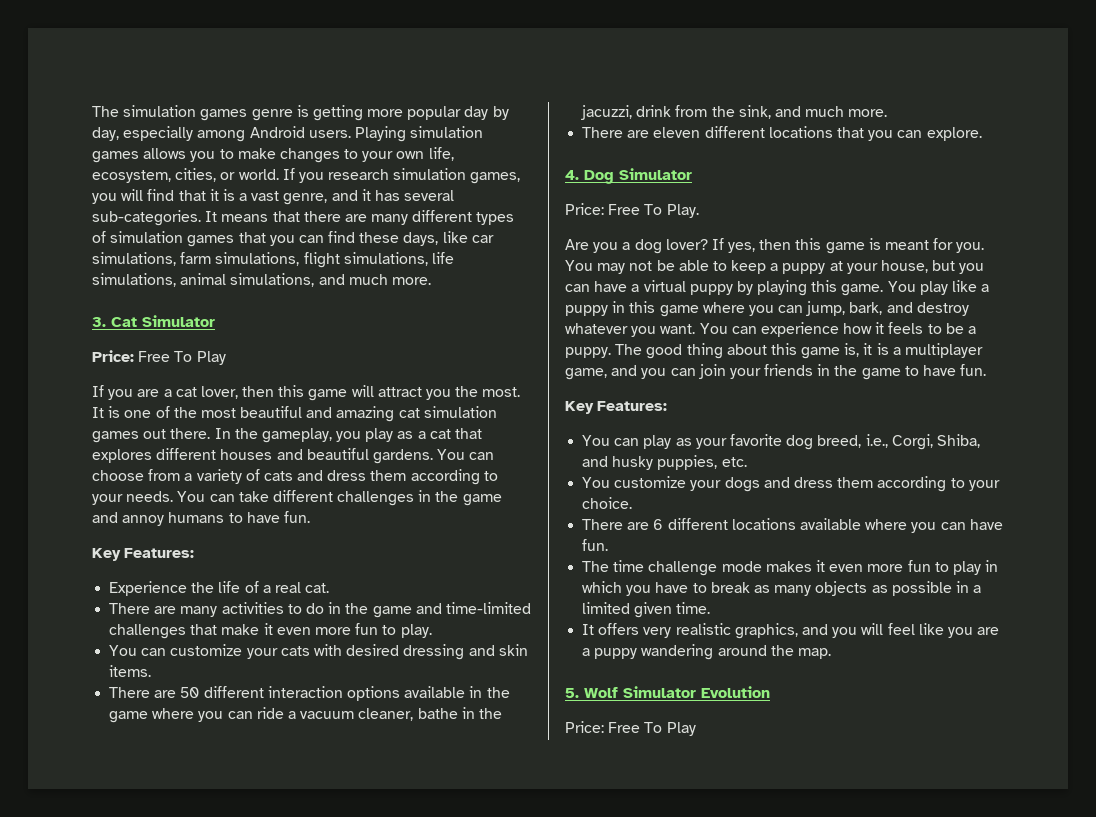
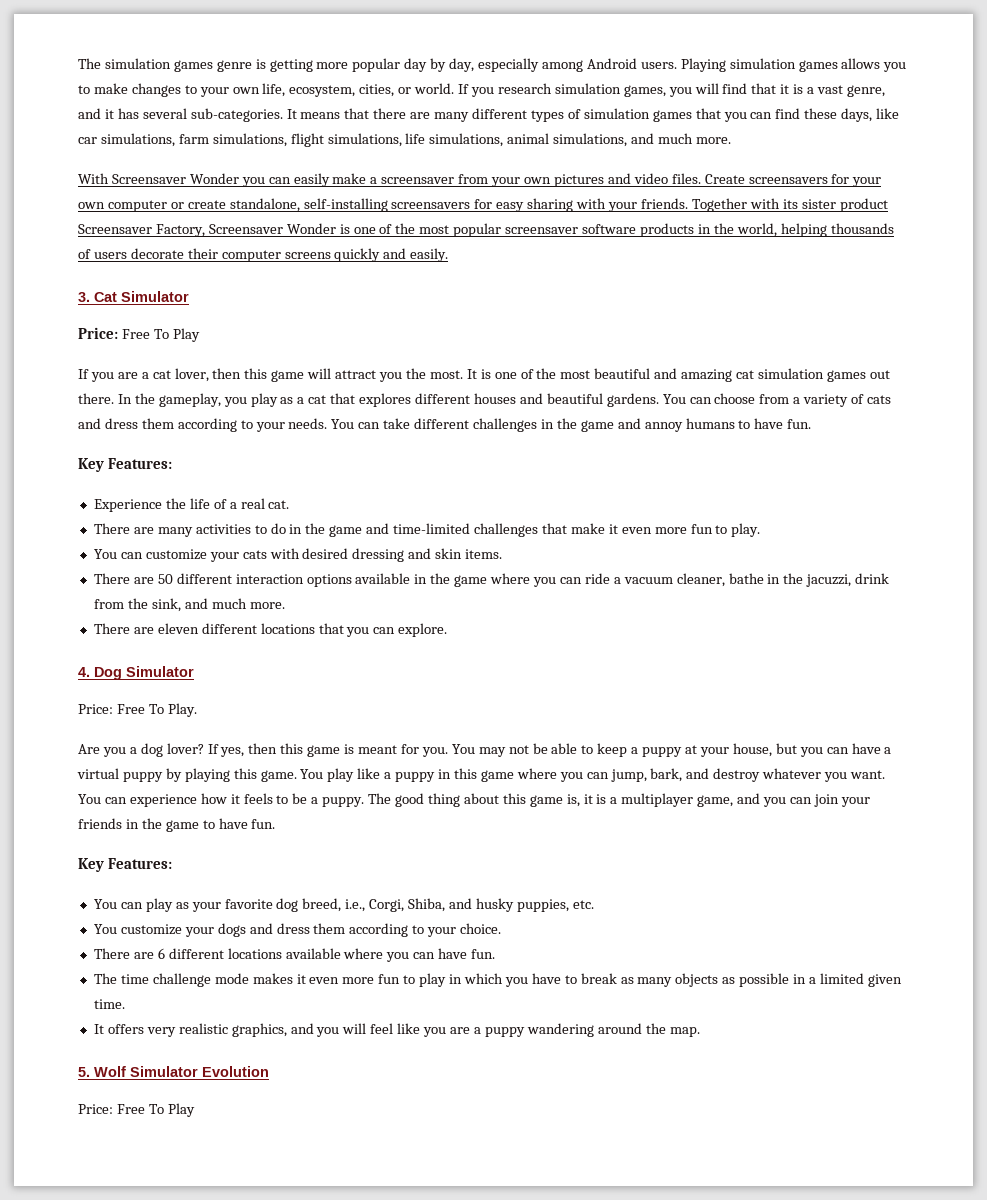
(431, 281) none -> [78,173,882,187] [78,198,888,212] [78,223,894,237] [78,248,449,262] // With Screensaver Wonder you can easily make a screensaver from your own pictures and video files. Create screensavers for your own computer or create standalone, self-installing screensavers for easy sharing with your friends. Together with its sister product Screensaver Factory, Screensaver Wonder is one of the most popular screensaver software products in the world, helping thousands of users decorate their computer screens quickly and easily.

